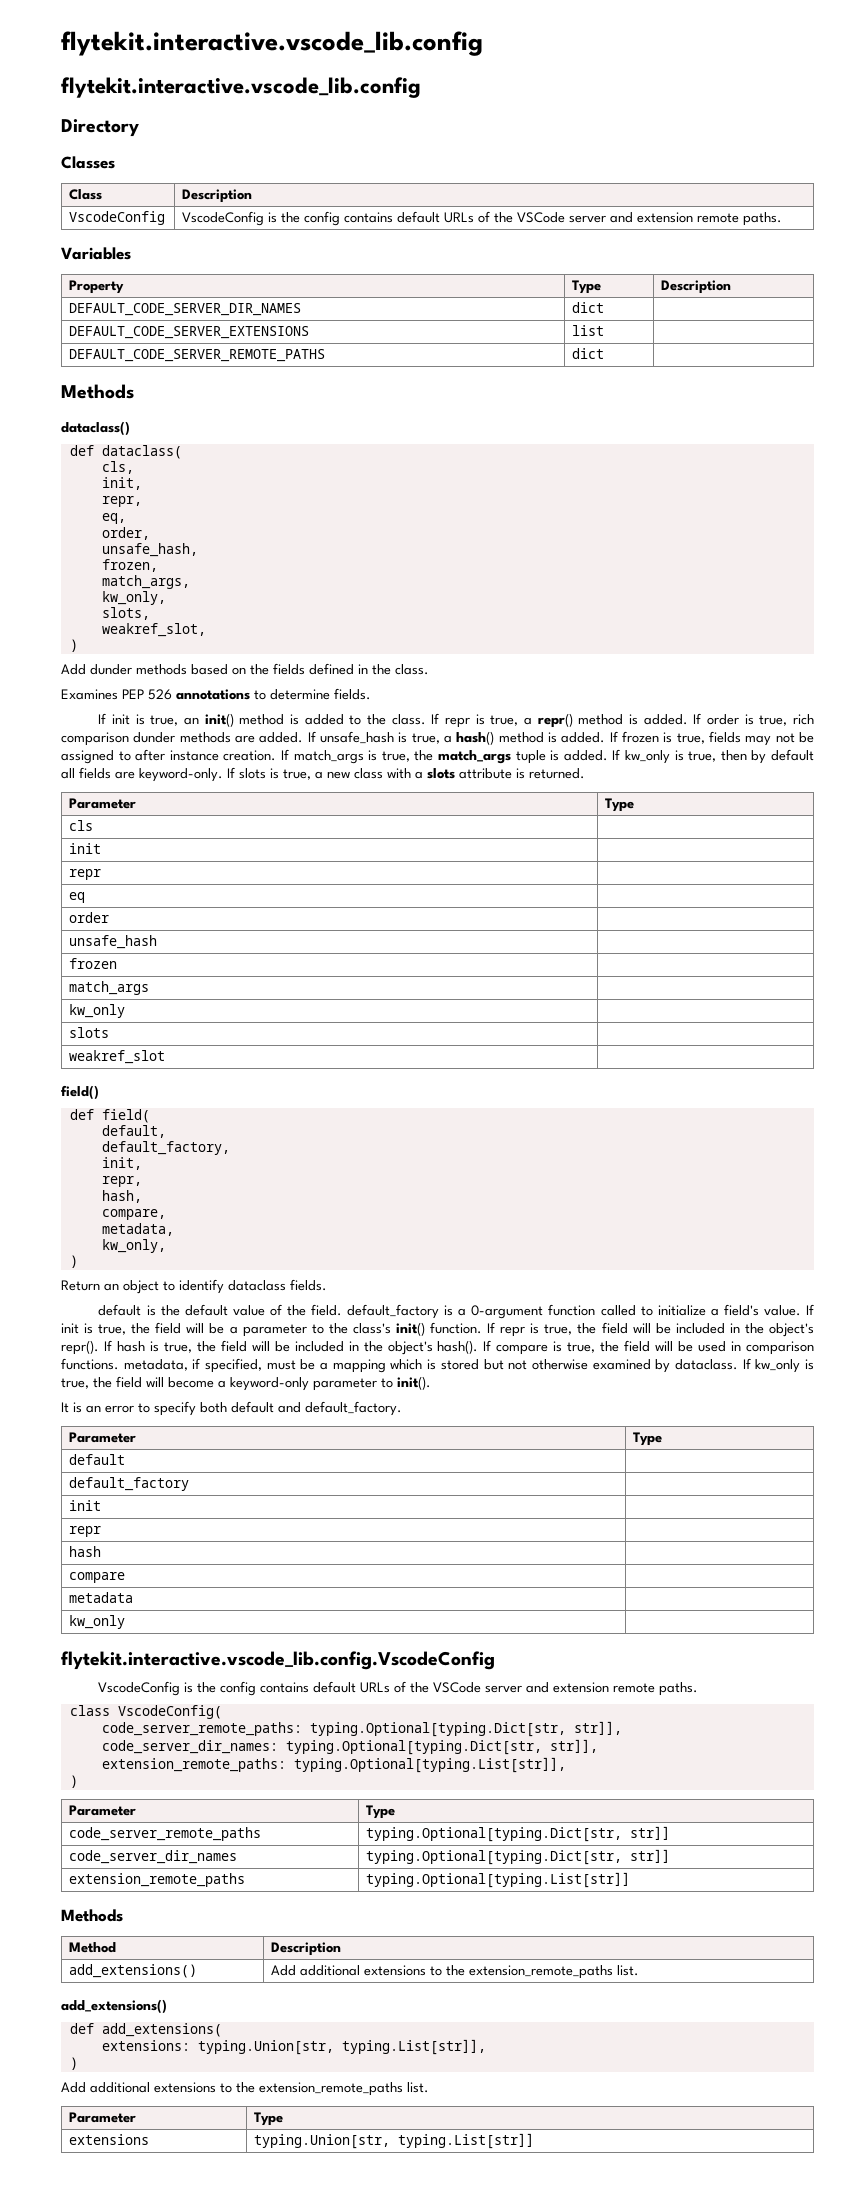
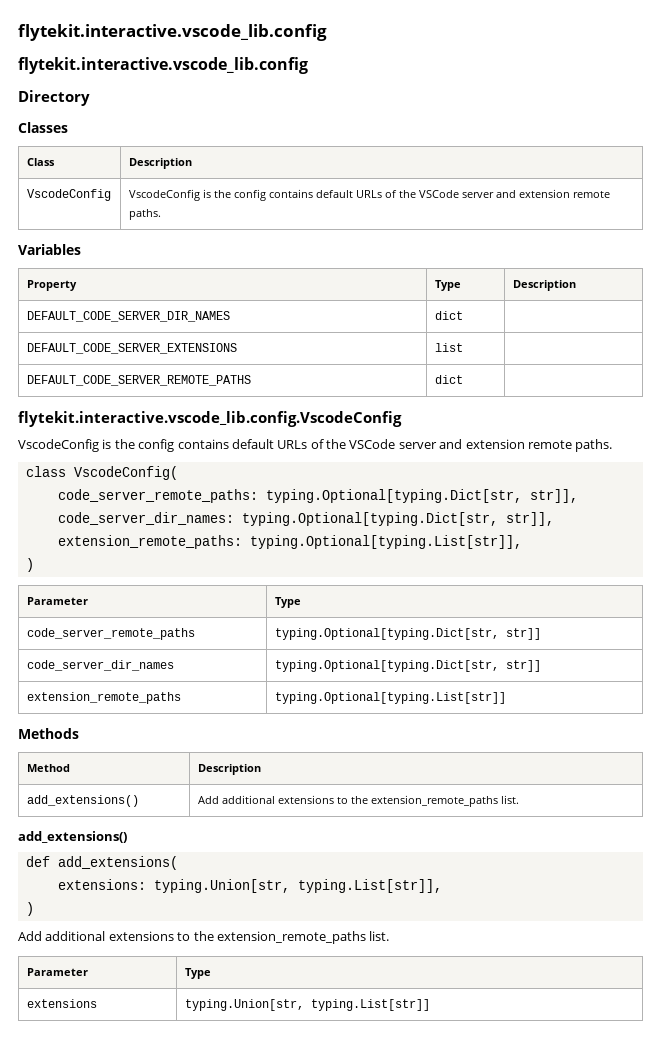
[61,384,134,399] [61,421,130,436] [69,445,182,459] [101,461,134,474] [101,477,142,490] [101,496,142,507] [101,513,126,524] [101,527,150,540] [101,543,198,557] [101,559,158,572] [101,575,190,589] [101,591,166,605] [101,607,150,620] [101,623,206,637] [69,639,78,652] [61,663,429,675] [61,688,371,700] [98,713,814,728] [61,731,815,746] [61,749,815,764] [61,767,585,782] [68,798,136,809] [604,798,634,812] [68,820,93,831] [68,843,101,854] [68,869,101,880] [68,892,85,903] [68,912,109,923] [68,935,157,949] [68,958,117,969] [68,981,149,995] [68,1004,125,1018] [68,1027,109,1038] [68,1050,165,1064] [61,1085,99,1100] [69,1109,150,1123] [101,1125,166,1138] [101,1141,230,1155] [101,1157,142,1170] [101,1176,142,1187] [101,1190,142,1203] [101,1209,166,1220] [101,1223,174,1236] [101,1239,166,1253] [69,1255,78,1268] [61,1279,327,1294] [98,1304,814,1319] [61,1322,815,1337] [61,1340,815,1355] [61,1358,815,1373] [61,1376,431,1391] [61,1401,402,1416] [68,1432,136,1443] [632,1432,662,1446] [68,1454,125,1465] [68,1477,189,1491] [68,1500,101,1511] [68,1526,101,1537] [68,1546,101,1557] [68,1572,125,1583] [68,1592,133,1603] [68,1615,125,1629] // Methods // dataclass() // def dataclass( // cls, // init, // repr, // eq, // order, // unsafe_hash, // frozen, // match_args, // kw_only, // slots, // weakref_slot, // ) // Add dunder methods based on the fields defined in the class. // Examines PEP 526 annotations to determine fields. // If init is true, an init() method is added to the class. If repr is true, a repr() method is added. If order is true, rich comparison dunder methods are added. If unsafe_hash is true, a hash() method is added. If frozen is true, fields may not be assigned to after instance creation. If match_args is true, the match_args tuple is added. If kw_only is true, then by default all fields are keyword-only. If slots is true, a new class with a slots attribute is returned. // Parameter | Type // cls | // init | // repr | // eq | // order | // unsafe_hash | // frozen | // match_args | // kw_only | // slots | // weakref_slot | // field() // def field( // default, // default_factory, // init, // repr, // hash, // compare, // metadata, // kw_only, // ) // Return an object to identify dataclass fields. // default is the default value of the field. default_factory is a 0-argument function called to initialize a field's value. If init is true, the field will be a parameter to the class's init() function. If repr is true, the field will be included in the object's repr(). If hash is true, the field will be included in the object's hash(). If compare is true, the field will be used in comparison functions. metadata, if specified, must be a mapping which is stored but not otherwise examined by dataclass. If kw_only is true, the field will become a keyword-only parameter to init(). // It is an error to specify both default and default_factory. // Parameter | Type // default | // default_factory | // init | // repr | // hash | // compare | // metadata | // kw_only | -> (463, 379) none

